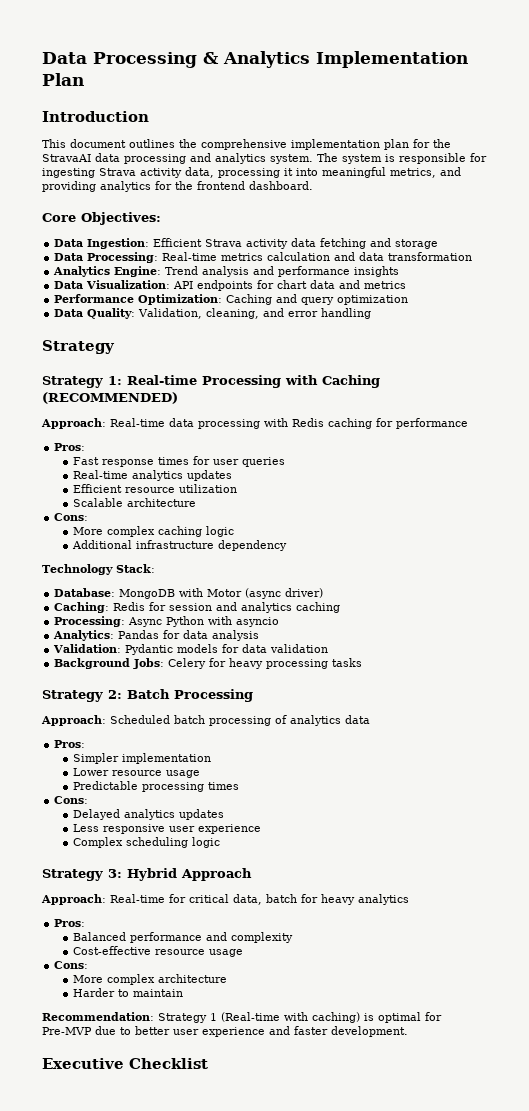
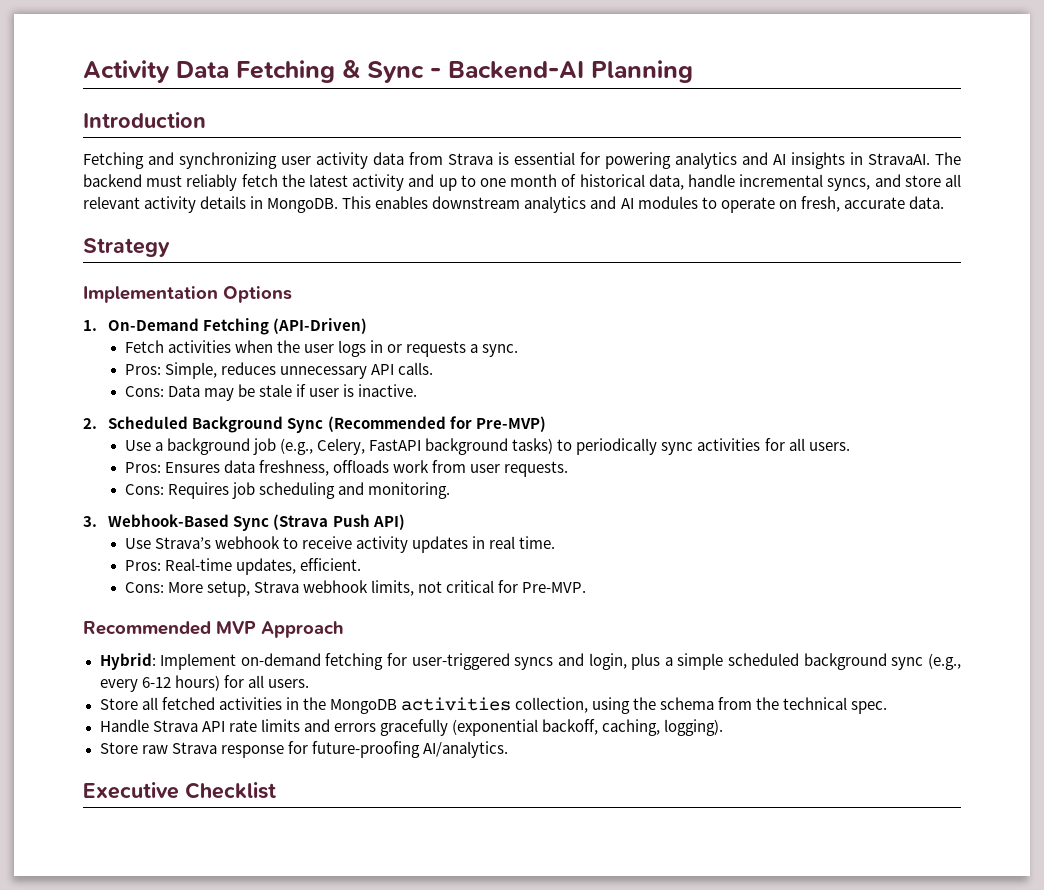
[42,51,468,68] [42,73,84,86] [42,111,149,122] [42,139,451,150] [42,153,487,164] [42,167,461,178] [42,181,313,192] [42,212,161,225] [54,238,439,249] [54,252,473,263] [53,266,400,277] [54,280,407,291] [54,294,409,305] [54,308,372,319] [42,340,115,354] [42,375,380,388] [42,392,178,404] [41,418,468,429] [54,443,86,451] [72,456,285,467] [72,470,232,481] [72,484,237,493] [72,498,196,507] [54,513,89,521] [72,526,234,537] [71,540,287,551] [42,564,155,575] [54,588,324,599] [54,602,341,613] [54,616,280,627] [53,630,260,641] [53,644,329,655] [54,658,363,669] [42,689,253,702] [41,715,370,726] [54,740,86,748] [72,753,211,764] [72,768,200,778] [72,781,239,792] [54,796,89,804] [72,809,224,820] [72,824,261,834] [72,837,220,848] [42,868,252,881] [41,894,409,905] [54,919,86,927] [72,932,293,943] [72,946,243,957] [54,961,89,969] [72,974,227,985] [72,988,183,997] [42,1012,442,1023] [42,1026,408,1037] Data Processing & Analytics Implementation Plan // Introduction // This document outlines the comprehensive implementation plan for the StravaAI data processing and analytics system. The system is responsible for ingesting Strava activity data, processing it into meaningful metrics, and providing analytics for the frontend dashboard. // Core Objectives: // Data Ingestion: Efficient Strava activity data fetching and storage // Data Processing: Real-time metrics calculation and data transformation // Analytics Engine: Trend analysis and performance insights // Data Visualization: API endpoints for chart data and metrics // Performance Optimization: Caching and query optimization // Data Quality: Validation, cleaning, and error handling // Strategy // Strategy 1: Real-time Processing with Caching (RECOMMENDED) // Approach: Real-time data processing with Redis caching for performance // Pros: // Fast response times for user queries // Real-time analytics updates // Efficient resource utilization // Scalable architecture // Cons: // More complex caching logic // Additional infrastructure dependency // Technology Stack: // Database: MongoDB with Motor (async driver) // Caching: Redis for session and analytics caching // Processing: Async Python with asyncio // Analytics: Pandas for data analysis // Validation: Pydantic models for data validation // Background Jobs: Celery for heavy processing tasks // Strategy 2: Batch Processing // Approach: Scheduled batch processing of analytics data // Pros: // Simpler implementation // Lower resource usage // Predictable processing times // Cons: // Delayed analytics updates // Less responsive user experience // Complex scheduling logic // Strategy 3: Hybrid Approach // Approach: Real-time for critical data, batch for heavy analytics // Pros: // Balanced performance and complexity // Cost-effective resource usage // Cons: // More complex architecture // Harder to maintain // Recommendation: Strategy 1 (Real-time with caching) is optimal for Pre-MVP due to better user experience and faster development. -> [83,60,693,83] [83,112,206,128] [83,152,961,169] [83,174,962,191] [83,196,944,213] [83,238,170,257] [83,286,292,303] [83,318,368,335] [124,340,519,357] [124,362,434,379] [124,384,418,401] [83,416,546,433] [124,438,850,455] [124,460,569,477] [124,482,451,499] [83,514,405,531] [124,536,556,553] [124,558,362,575] [124,580,587,597] [83,621,343,638] [99,653,961,670] [99,675,309,692] [99,697,888,714] [99,719,724,736] [99,741,508,758] Activity Data Fetching & Sync - Backend-AI Planning // Introduction // Fetching and synchronizing user activity data from Strava is essential for powering analytics and AI insights in StravaAI. The backend must reliably fetch the latest activity and up to one month of historical data, handle incremental syncs, and store all relevant activity details in MongoDB. This enables downstream analytics and AI modules to operate on fresh, accurate data. // Strategy // Implementation Options // 1. On-Demand Fetching (API-Driven) // Fetch activities when the user logs in or requests a sync. // Pros: Simple, reduces unnecessary API calls. // Cons: Data may be stale if user is inactive. // 2. Scheduled Background Sync (Recommended for Pre-MVP) // Use a background job (e.g., Celery, FastAPI background tasks) to periodically sync activities for all users. // Pros: Ensures data freshness, offloads work from user requests. // Cons: Requires job scheduling and monitoring. // 3. Webhook-Based Sync (Strava Push API) // Use Strava’s webhook to receive activity updates in real time. // Pros: Real-time updates, efficient. // Cons: More setup, Strava webhook limits, not critical for Pre-MVP. // Recommended MVP Approach // Hybrid: Implement on-demand fetching for user-triggered syncs and login, plus a simple scheduled background sync (e.g., every 6-12 hours) for all users. // Store all fetched activities in the MongoDB activities collection, using the schema from the technical spec. // Handle Strava API rate limits and errors gracefully (exponential backoff, caching, logging). // Store raw Strava response for future-proofing AI/analytics.

